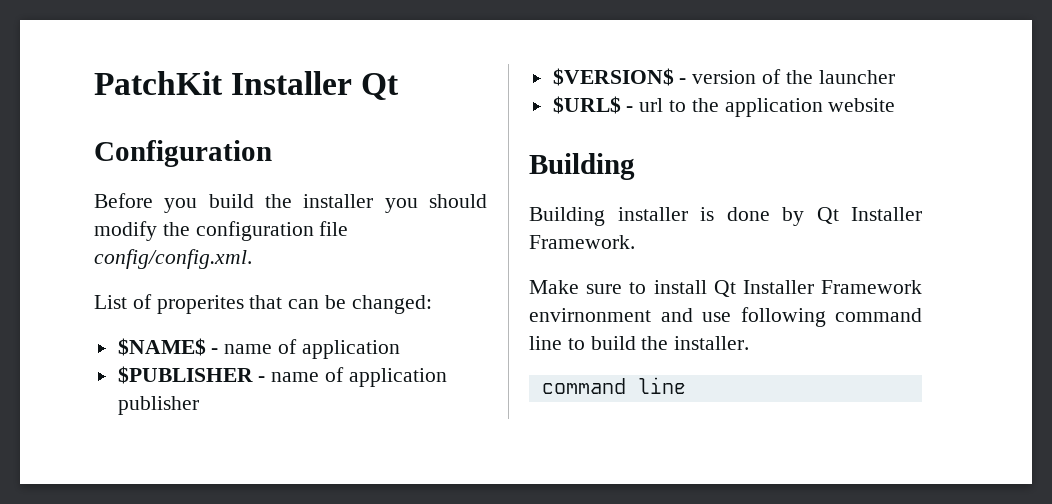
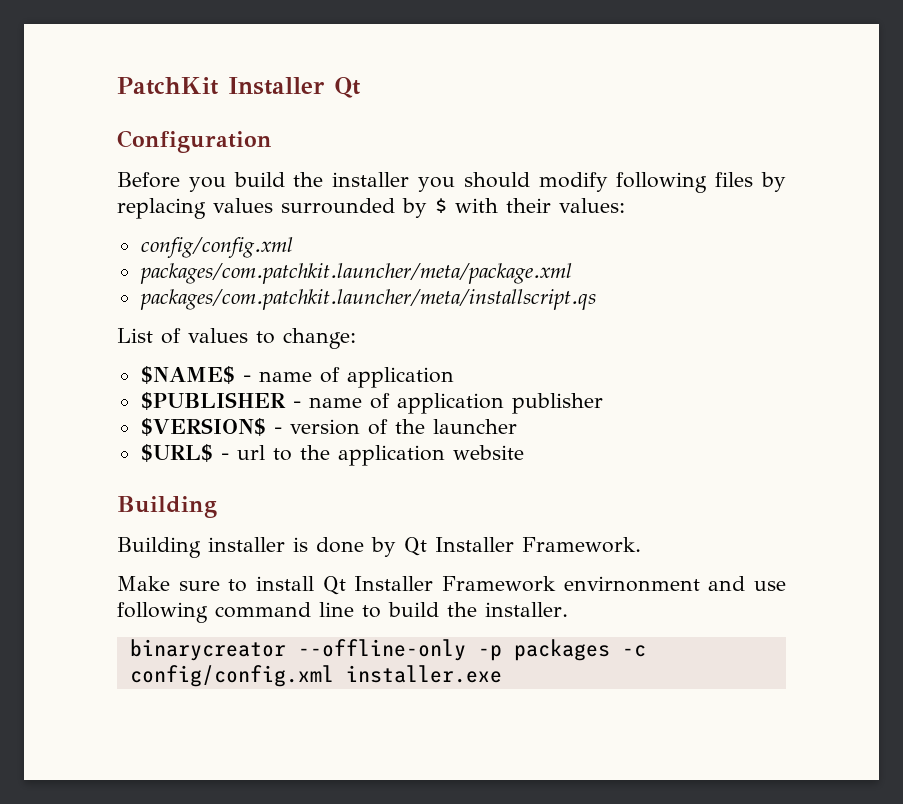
[162,221,349,241] [94,249,252,269] [94,294,432,314] the configuration file config/config.xml. // List of properites that can be changed: -> [616,172,786,193] [117,198,625,219] [140,237,293,258] [139,263,572,284] [139,289,596,310] [117,328,356,349] following files by replacing values surrounded by $ with their values: // config/config.xml // packages/com.patchkit.launcher/meta/package.xml // packages/com.patchkit.launcher/meta/installscript.qs // List of values to change:
[541,377,686,394] command line -> [129,639,646,661] [129,665,502,687] binarycreator --offline-only -p packages -c config/config.xml installer.exe

